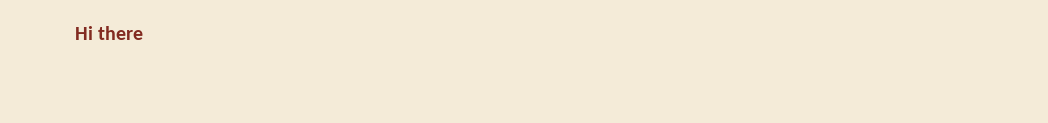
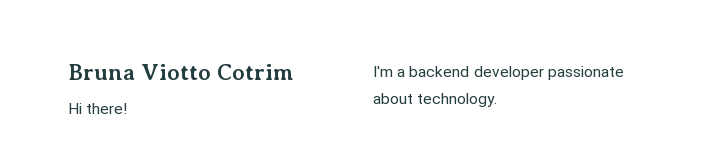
[75,26,144,40] Hi there -> [68,64,295,80] [68,103,128,114] [373,66,624,80] [373,93,498,107] Bruna Viotto Cotrim // Hi there! // I'm a backend developer passionate about technology.

